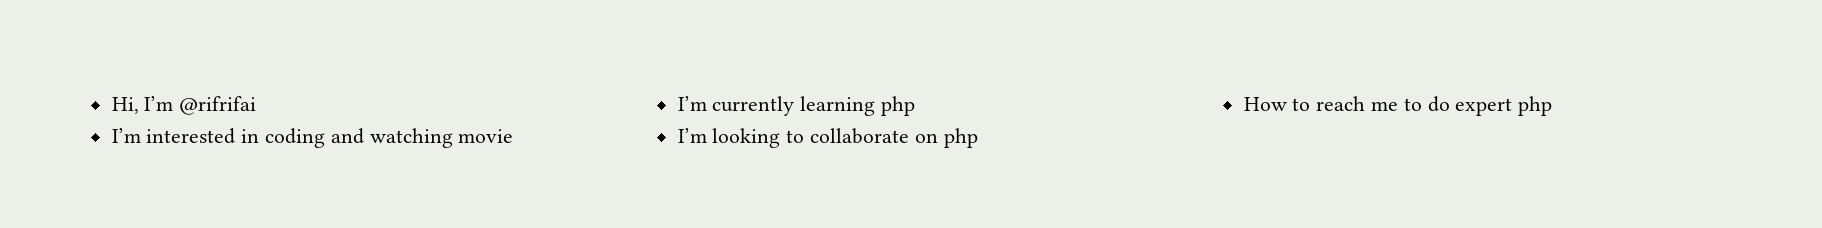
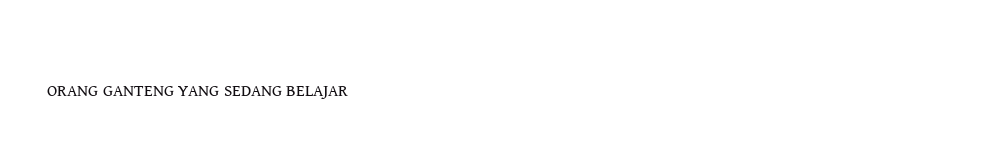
[111,96,257,115] [111,128,514,148] [677,96,916,116] [677,128,978,148] [1243,96,1553,116] Hi, I’m @rifrifai // I’m interested in coding and watching movie // I’m currently learning php // I’m looking to collaborate on php // How to reach me to do expert php -> [47,86,349,99] ORANG GANTENG YANG SEDANG BELAJAR

